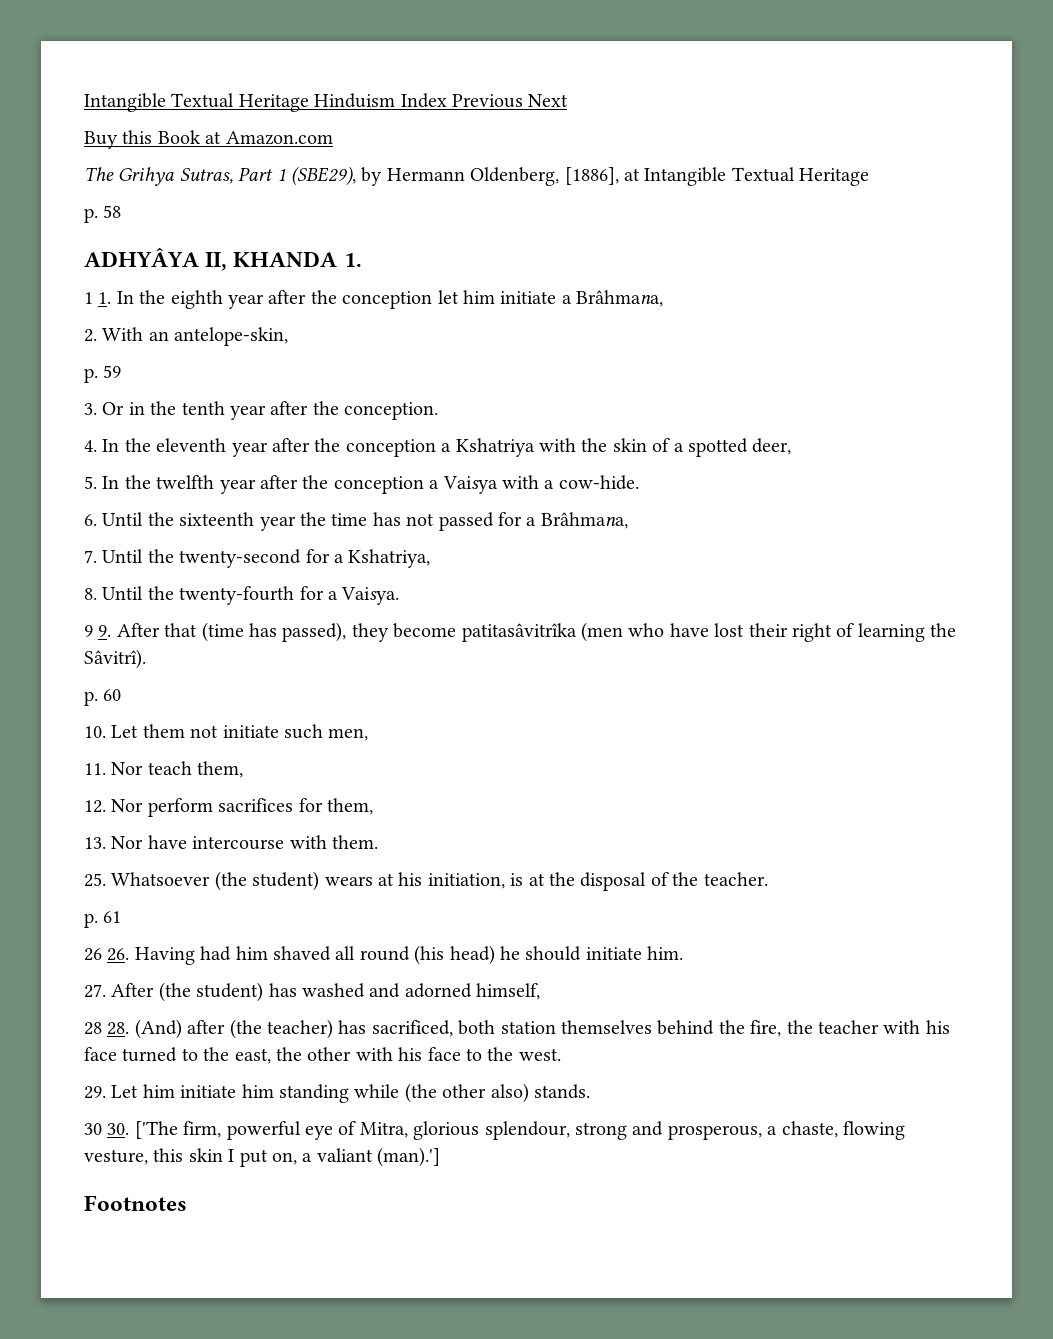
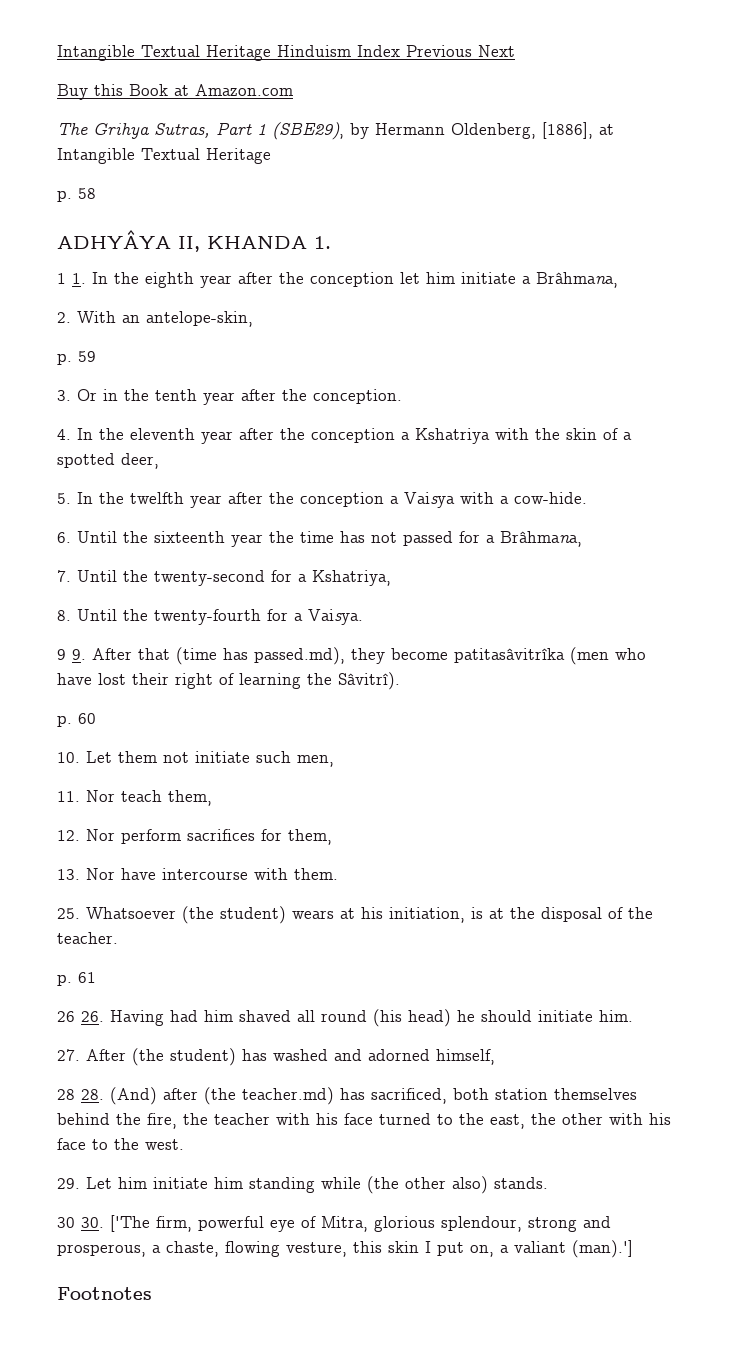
[282,622,347,642] passed), -> [254,647,345,665] passed.md),
[267,1019,333,1039] teacher) -> [242,1087,334,1105] teacher.md)

